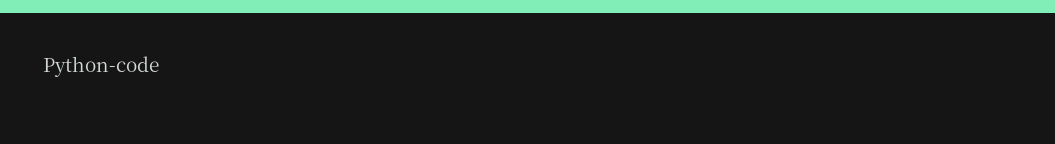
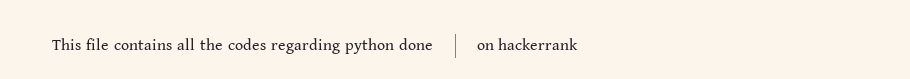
[43,56,159,77] Python-code -> [52,38,579,54] This file contains all the codes regarding python done on hackerrank

